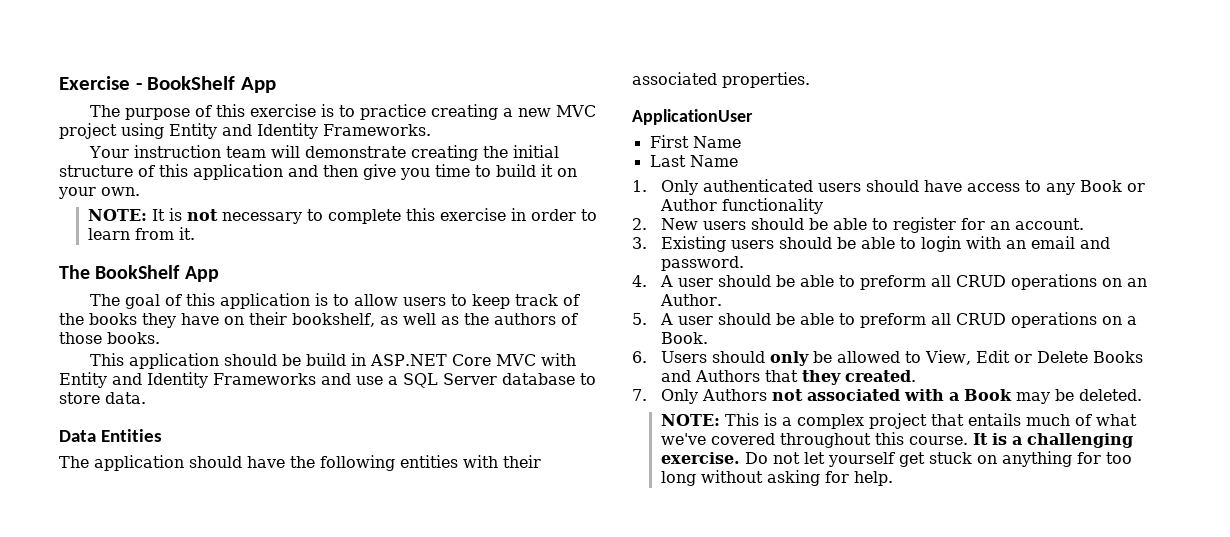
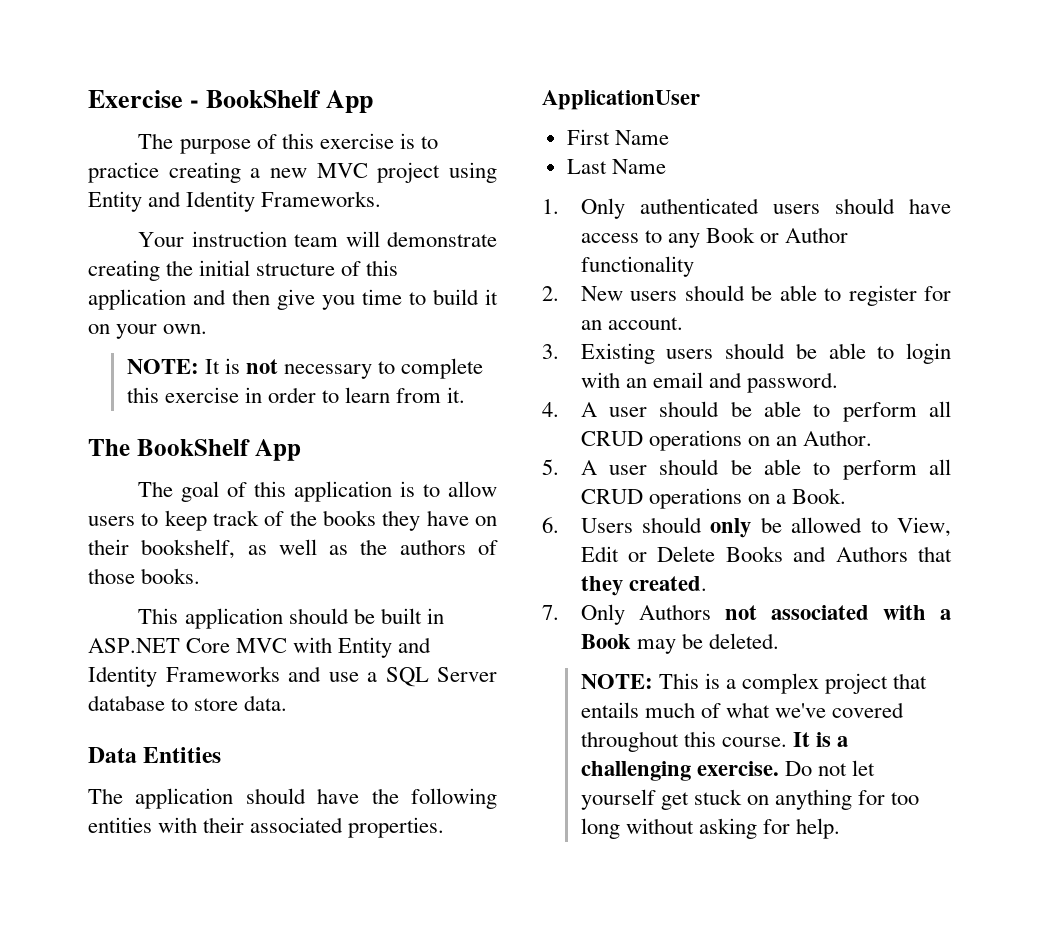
[305,353,346,366] build -> [380,608,422,624] built
[859,275,926,290] preform -> [842,402,917,422] perform
[859,313,926,328] preform -> [842,460,917,480] perform

